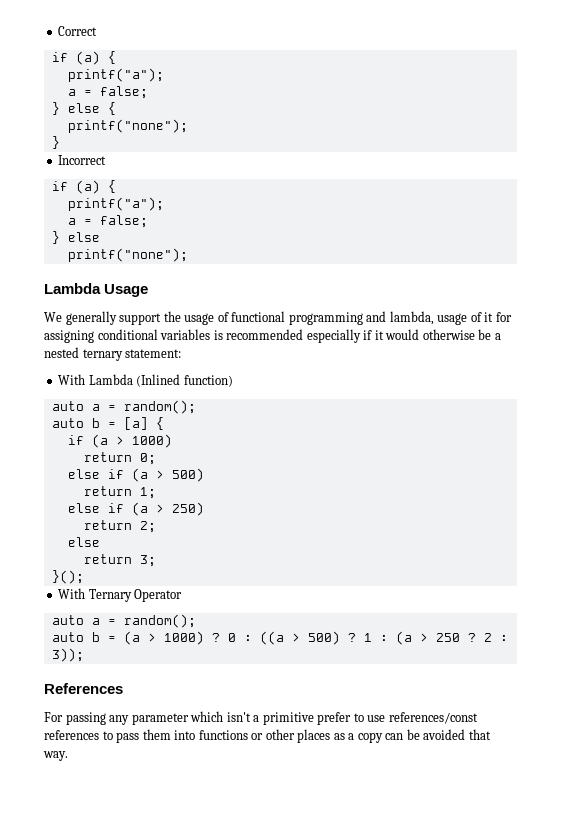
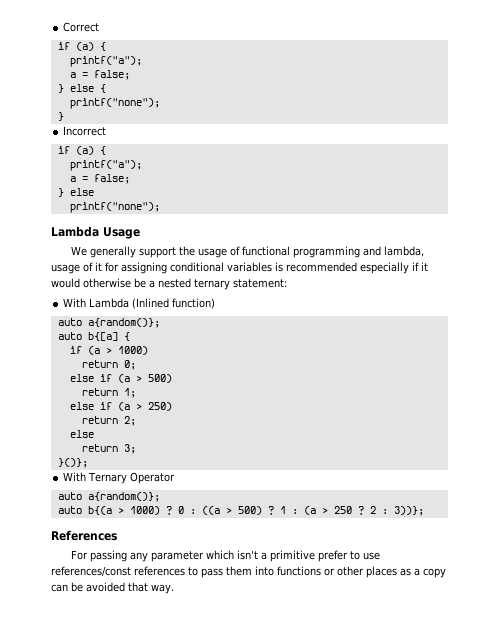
[91,400,196,414] [51,417,148,430] a = random(); // auto b = [a] -> [87,318,160,328] [57,332,118,341] a{random()}; // auto b{[a]
[51,570,84,584] }(); -> [57,458,88,468] }()};
[91,614,196,628] [51,631,140,645] a = random(); // auto b = (a -> [87,492,160,502] [57,506,112,515] a{random()}; // auto b{(a
[51,648,84,662] 3)); -> [393,506,424,516] 3))};

